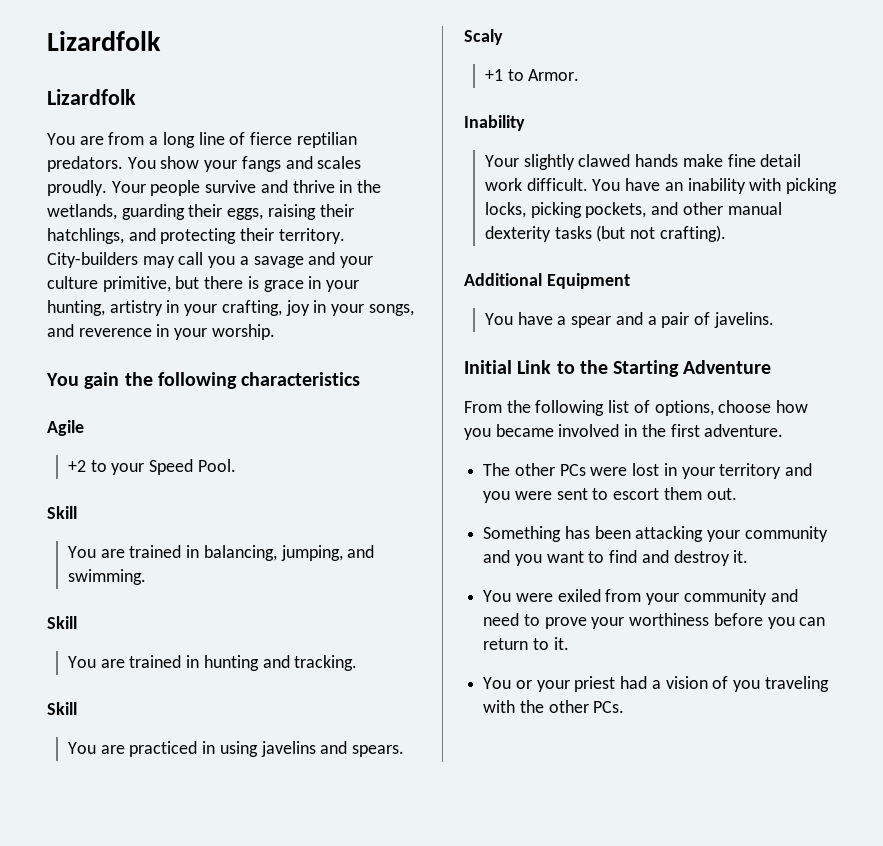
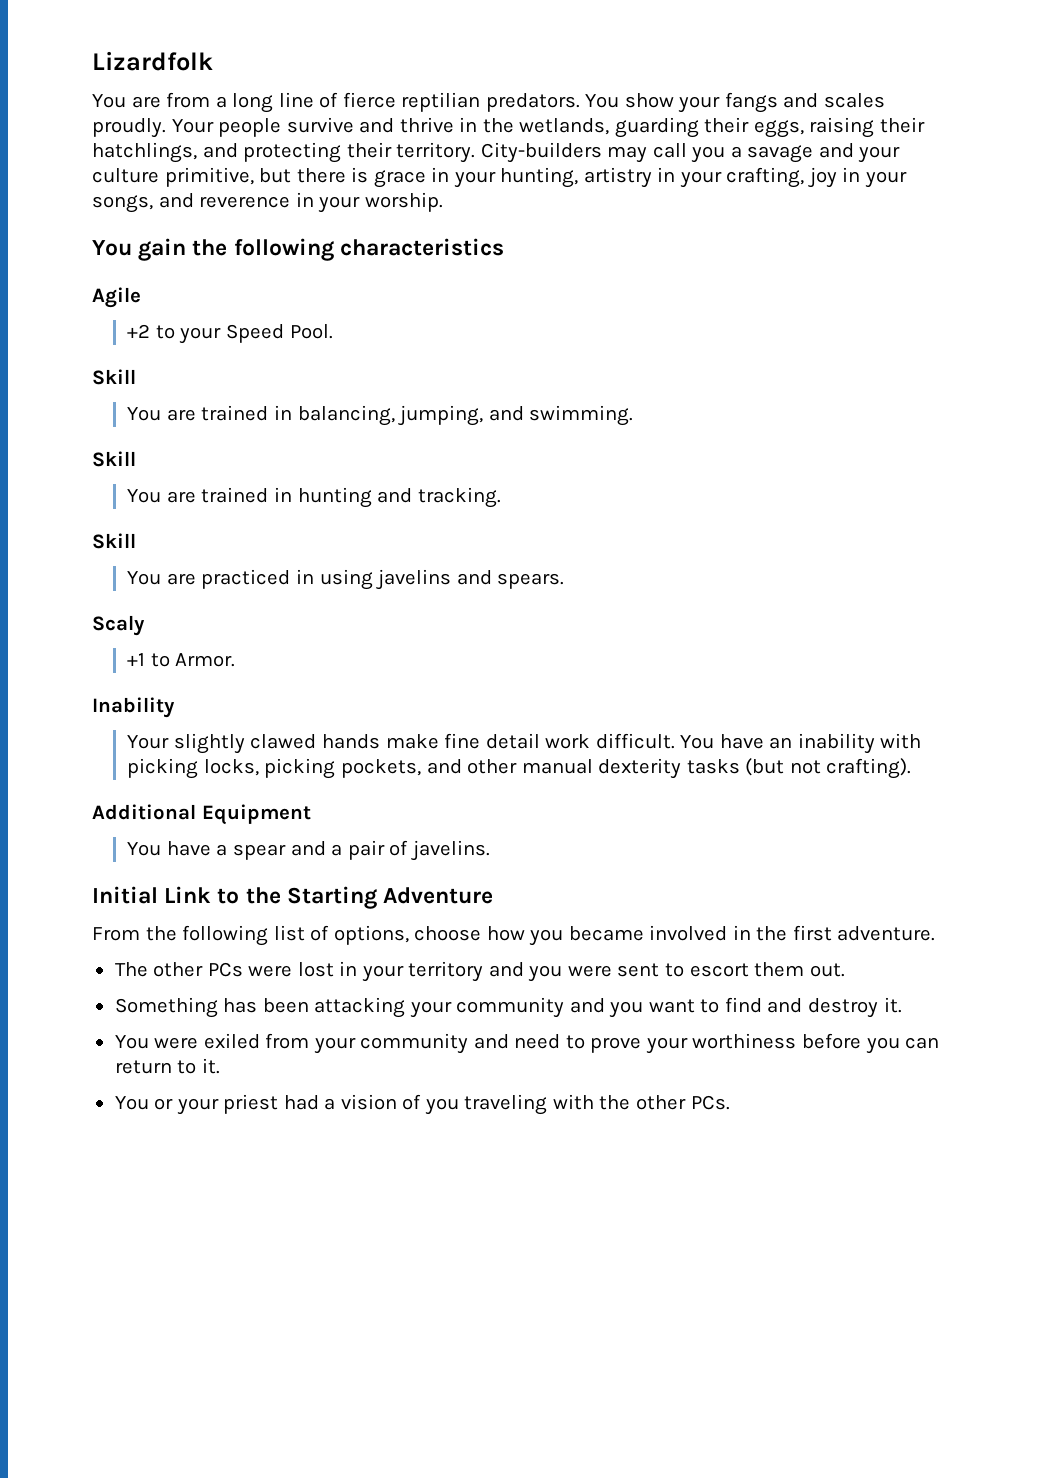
[47,31,161,51] [47,89,136,105] Lizardfolk // Lizardfolk -> [92,51,213,71] Lizardfolk

